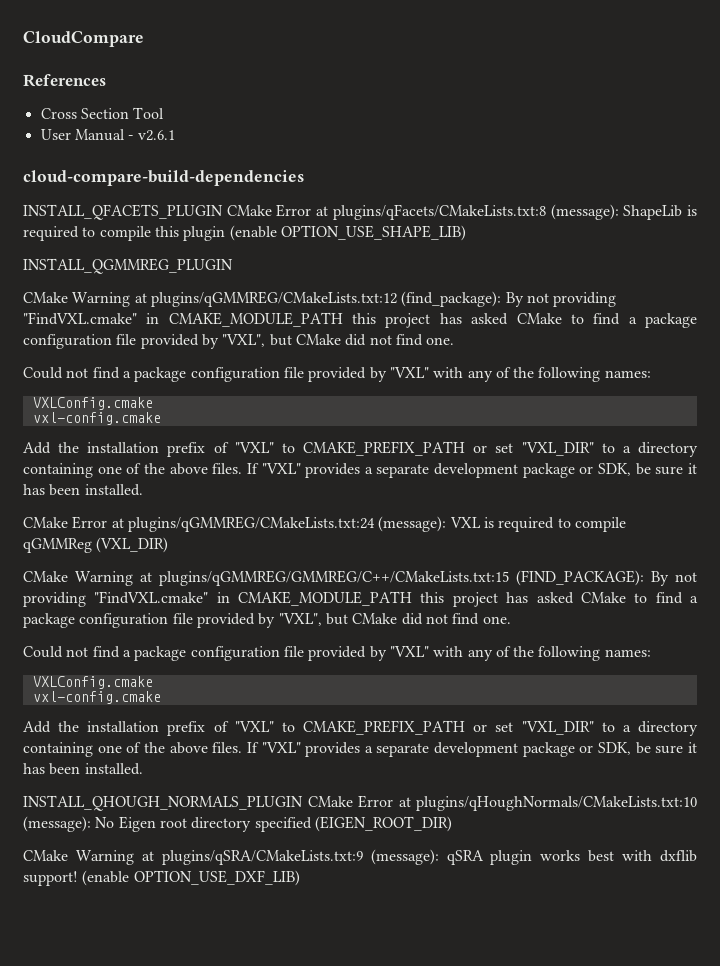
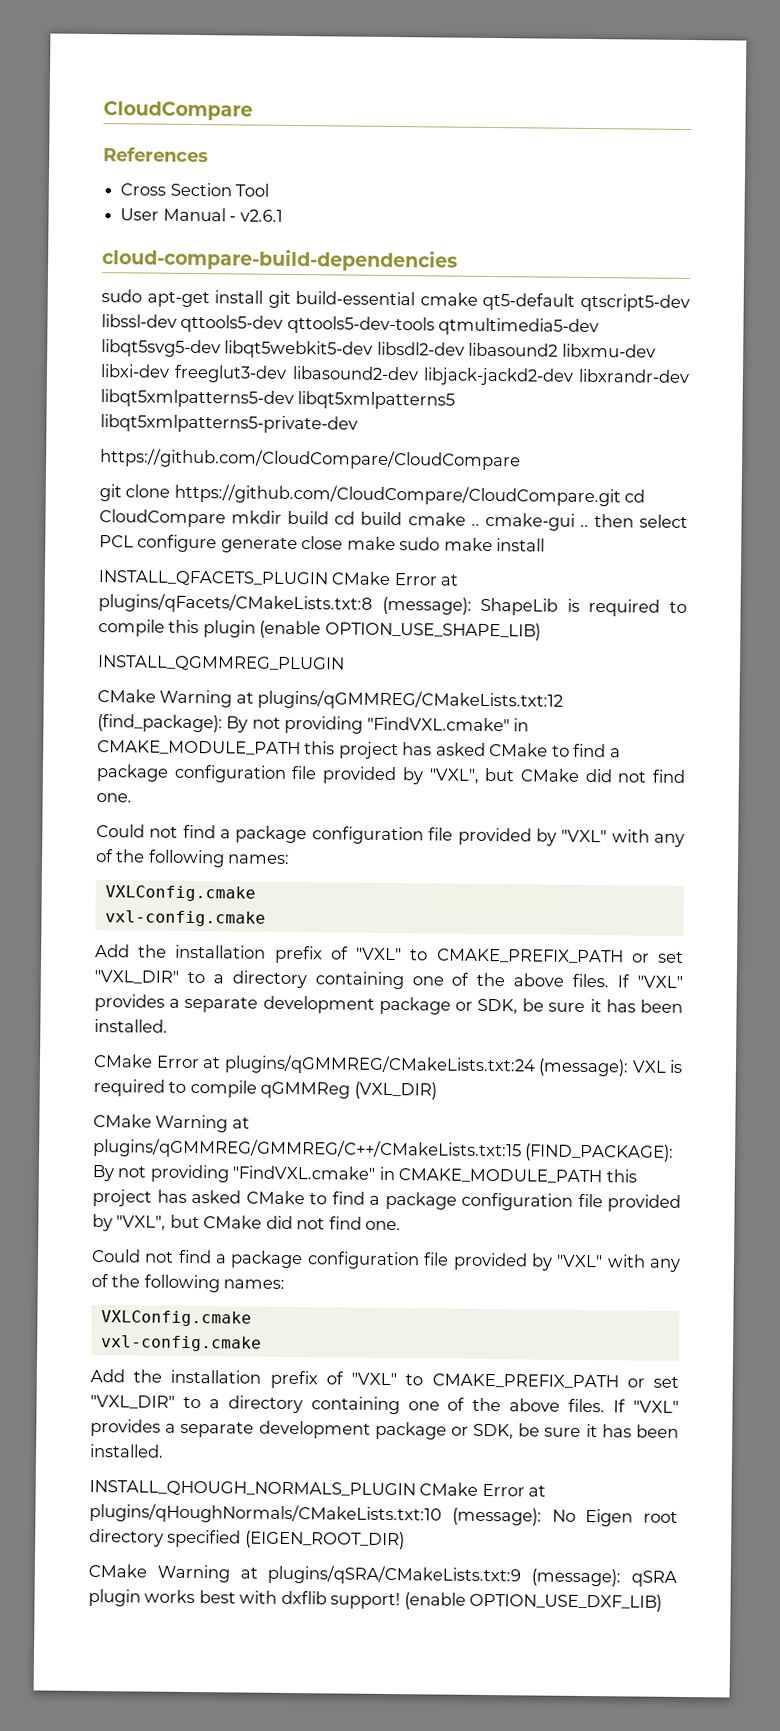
(304, 178) none -> [101,289,690,313] [101,314,600,337] [101,339,656,359] [100,364,690,386] [100,389,456,410] [100,414,358,434] [100,448,521,471] [99,483,646,507] [99,509,689,531] [99,534,546,554] // sudo apt-get install git build-essential cmake qt5-default qtscript5-dev libssl-dev qttools5-dev qttools5-dev-tools qtmultimedia5-dev libqt5svg5-dev libqt5webkit5-dev libsdl2-dev libasound2 libxmu-dev libxi-dev freeglut3-dev libasound2-dev libjack-jackd2-dev libxrandr-dev libqt5xmlpatterns5-dev libqt5xmlpatterns5 libqt5xmlpatterns5-private-dev // https://github.com/CloudCompare/CloudCompare // git clone https://github.com/CloudCompare/CloudCompare.git cd CloudCompare mkdir build cd build cmake .. cmake-gui .. then select PCL configure generate close make sudo make install

